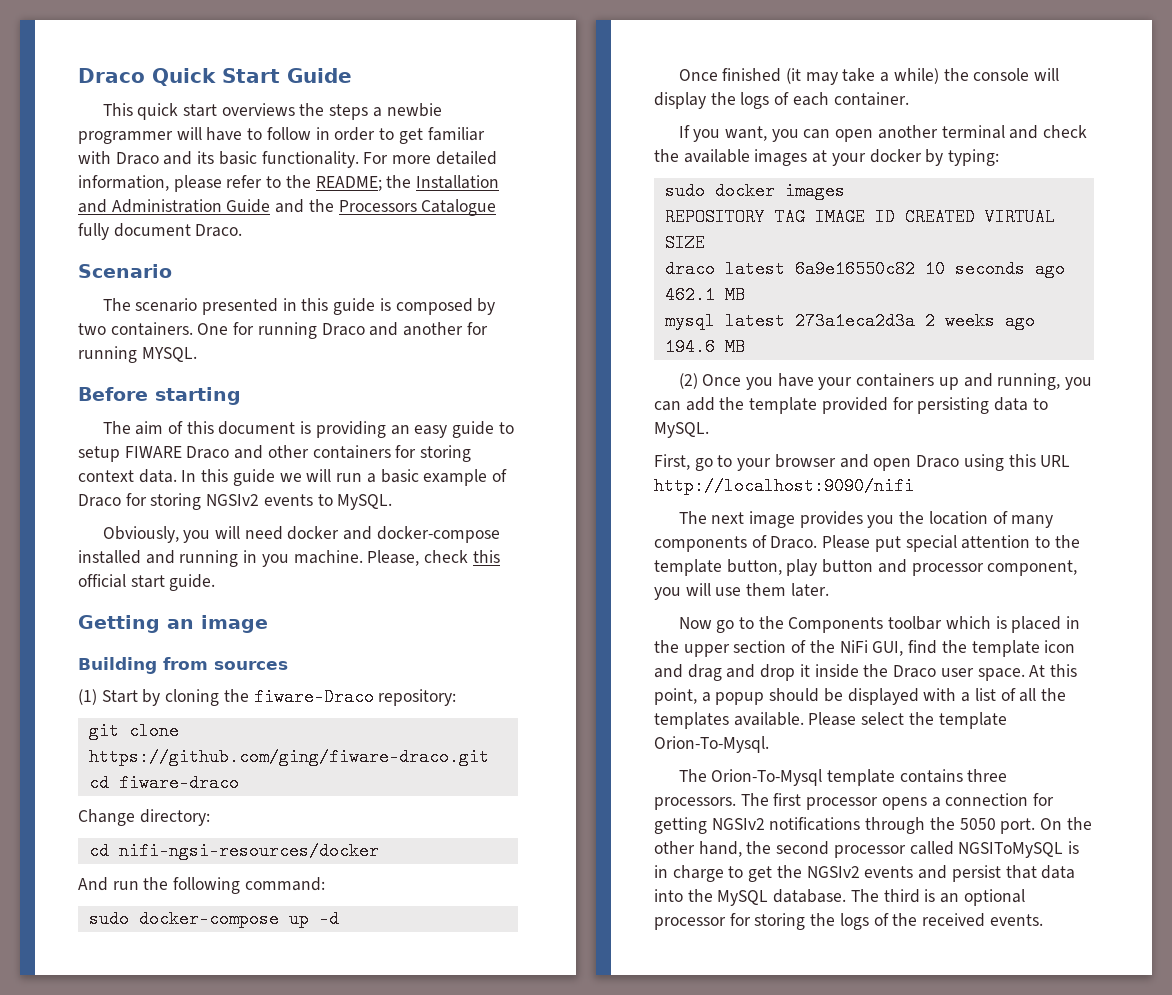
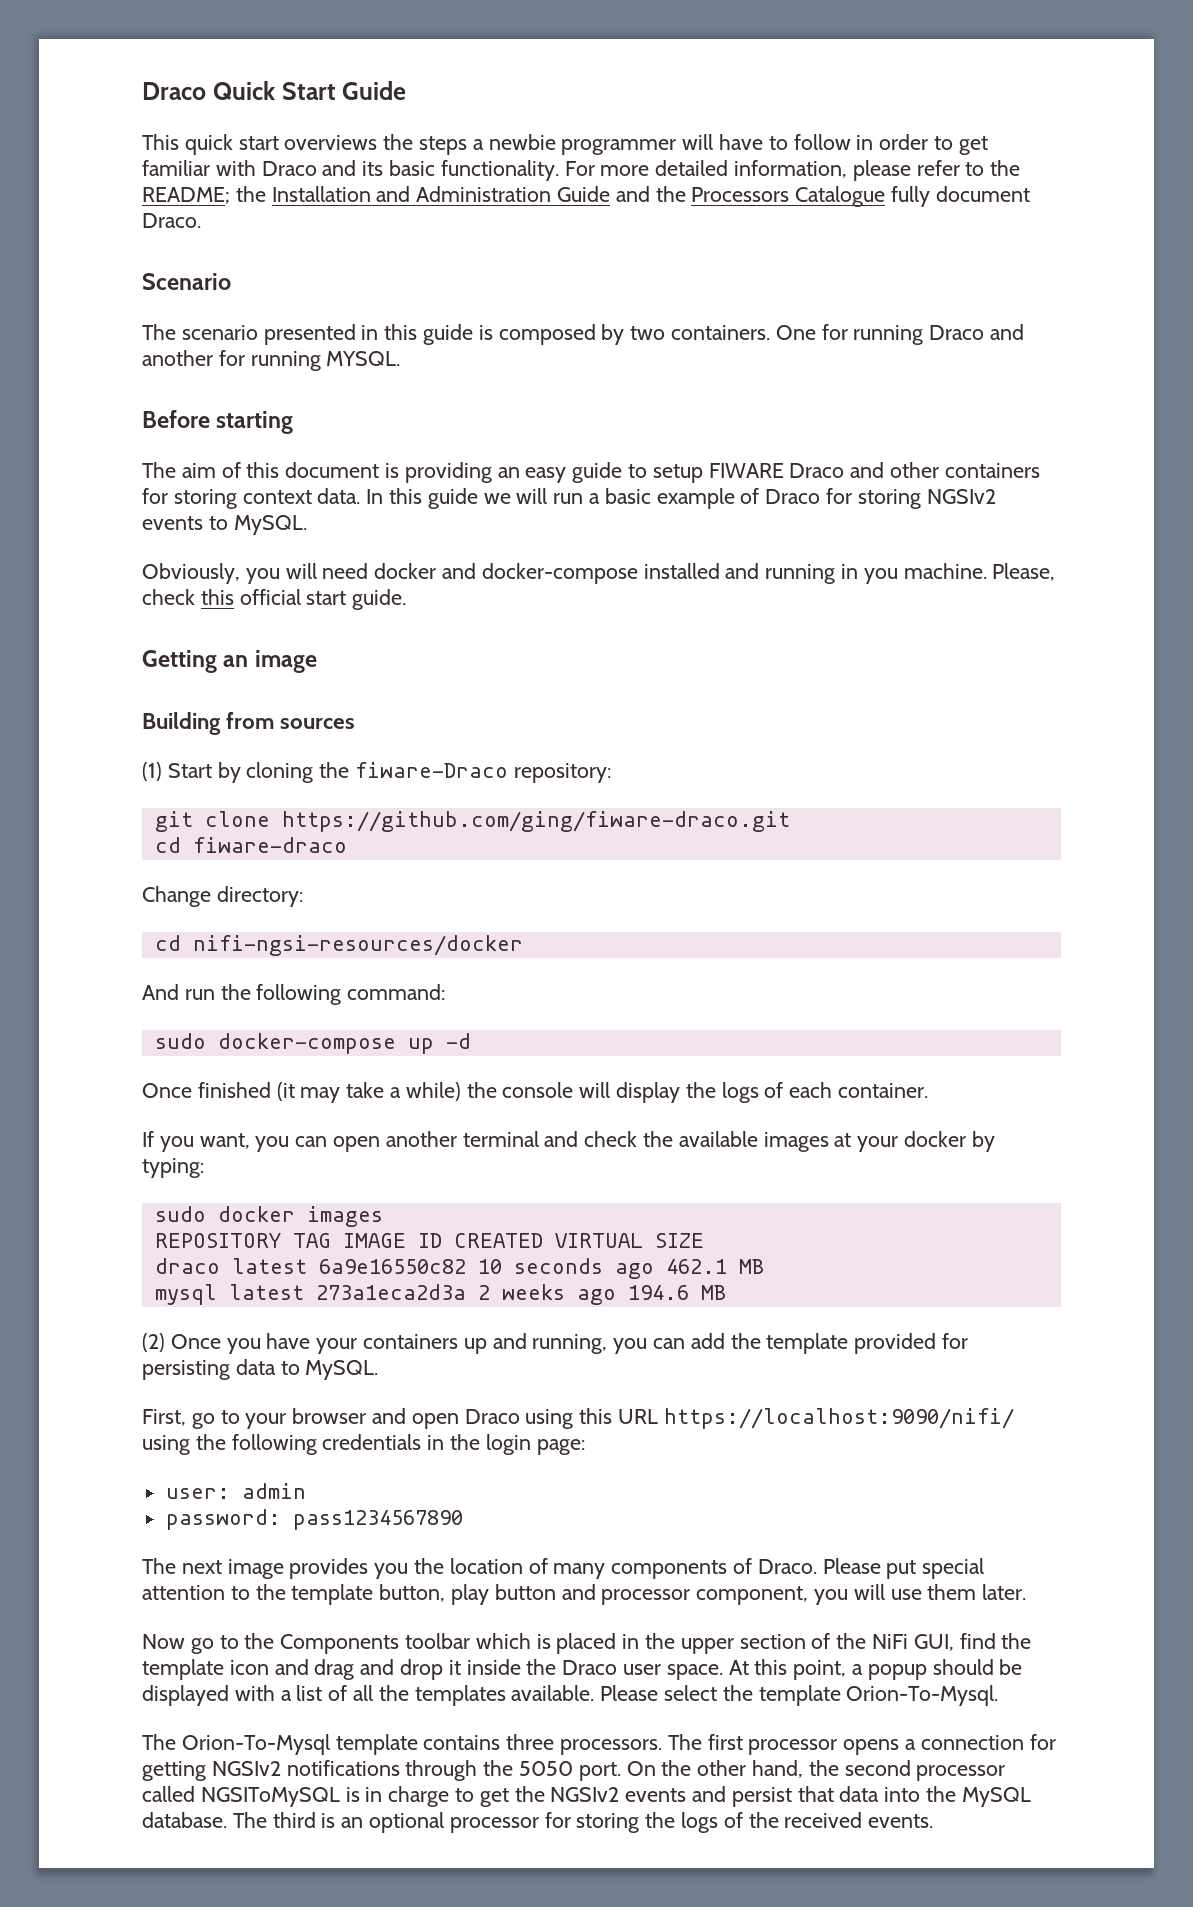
[654,477,914,495] http://localhost:9090/nifi -> [663,1408,1014,1429] [142,1434,585,1455] [165,1483,306,1499] [165,1509,463,1530] https://localhost:9090/nifi/ using the following credentials in the login page: // user: admin // password: pass1234567890

